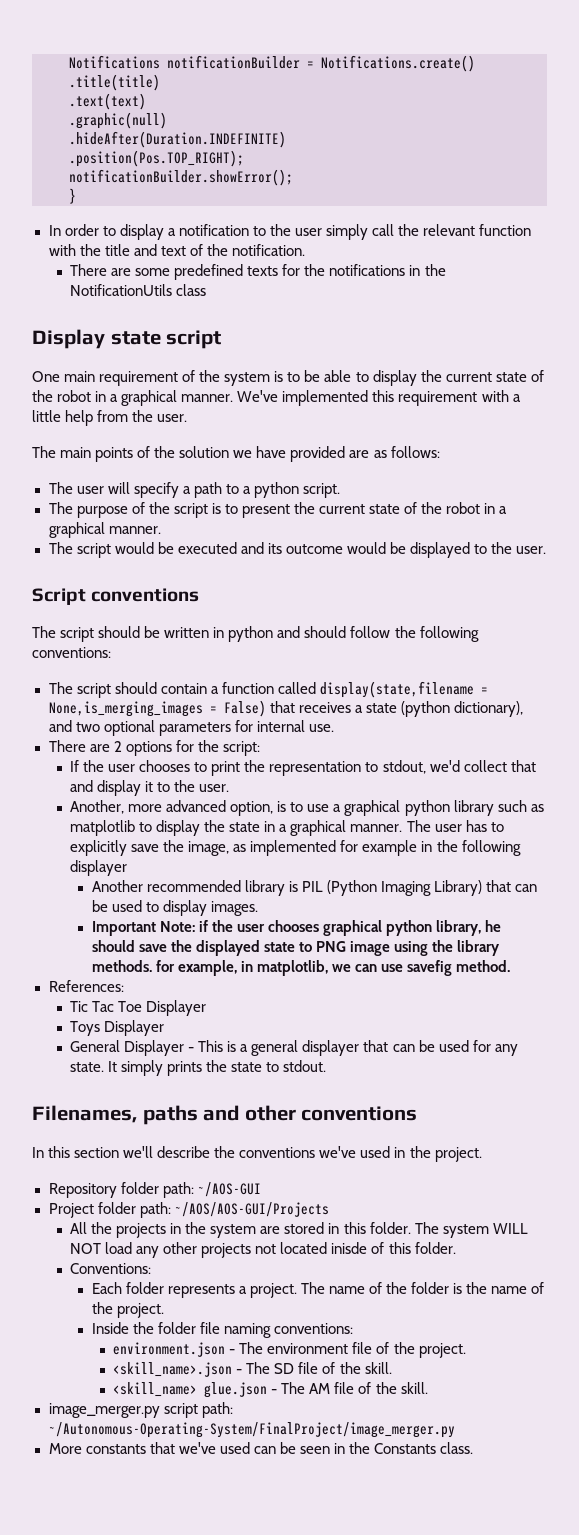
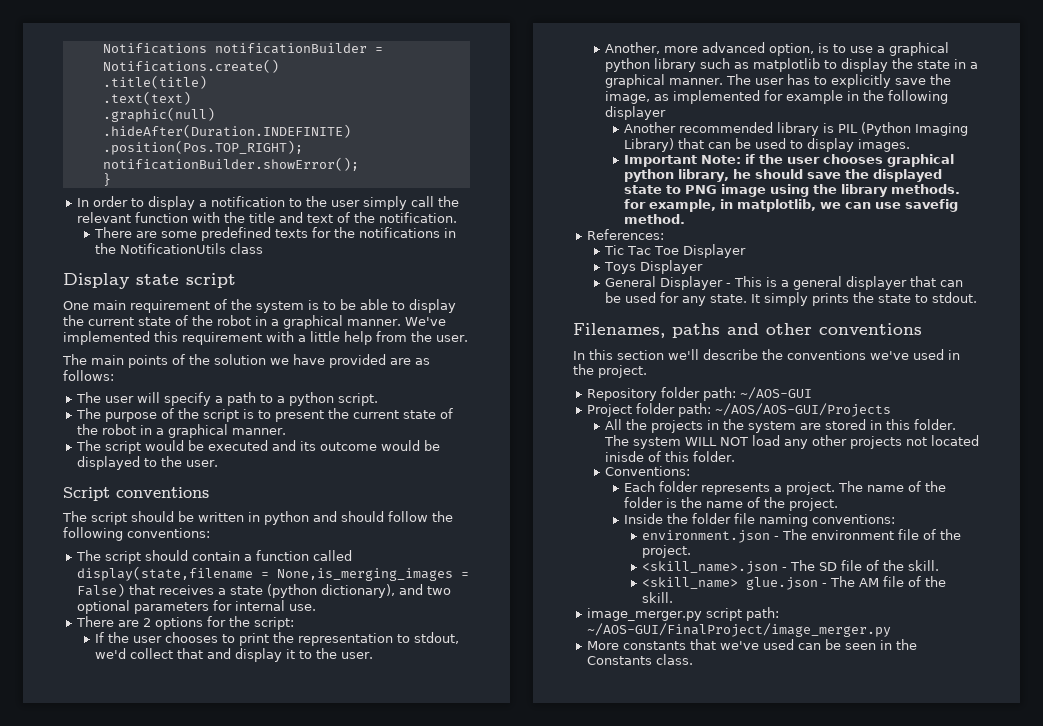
[48,1422,455,1438] ~/Autonomous-Operating-System/FinalProject/image_merger.py -> [586,623,891,637] ~/AOS-GUI/FinalProject/image_merger.py

